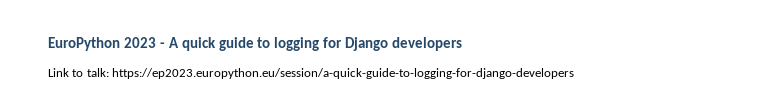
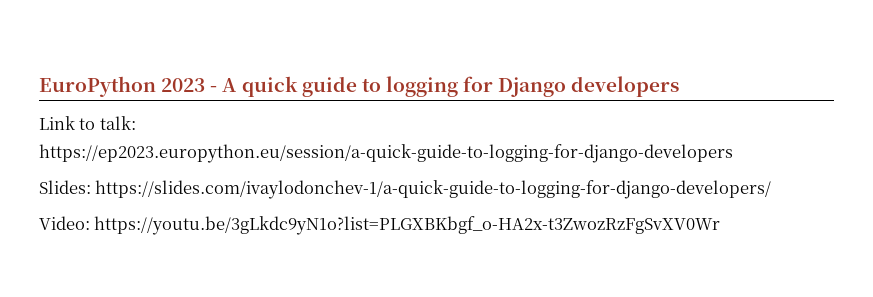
(575, 73) none -> [39,180,772,199] [39,216,721,235] // Slides: https://slides.com/ivaylodonchev-1/a-quick-guide-to-logging-for-django-developers/ // Video: https://youtu.be/3gLkdc9yN1o?list=PLGXBKbgf_o-HA2x-t3ZwozRzFgSvXV0Wr

